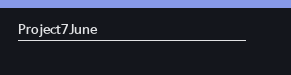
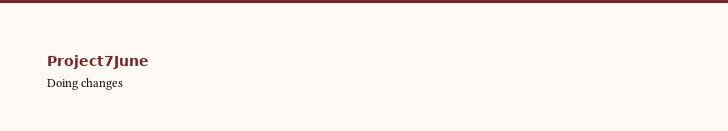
(98, 31) none -> [47,78,124,90] // Doing changes

